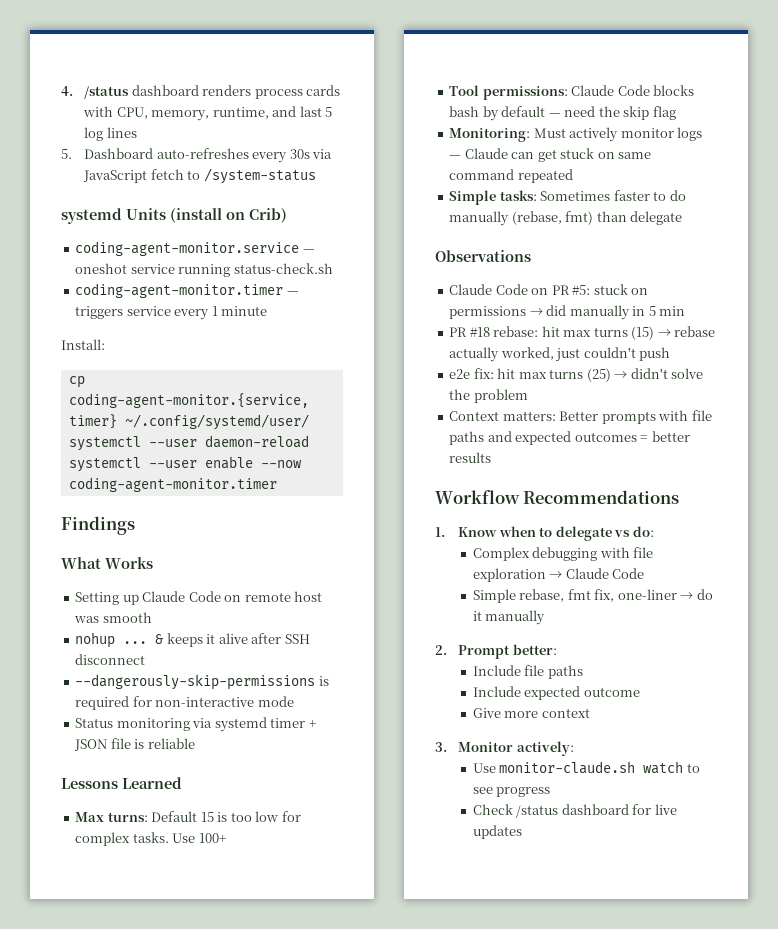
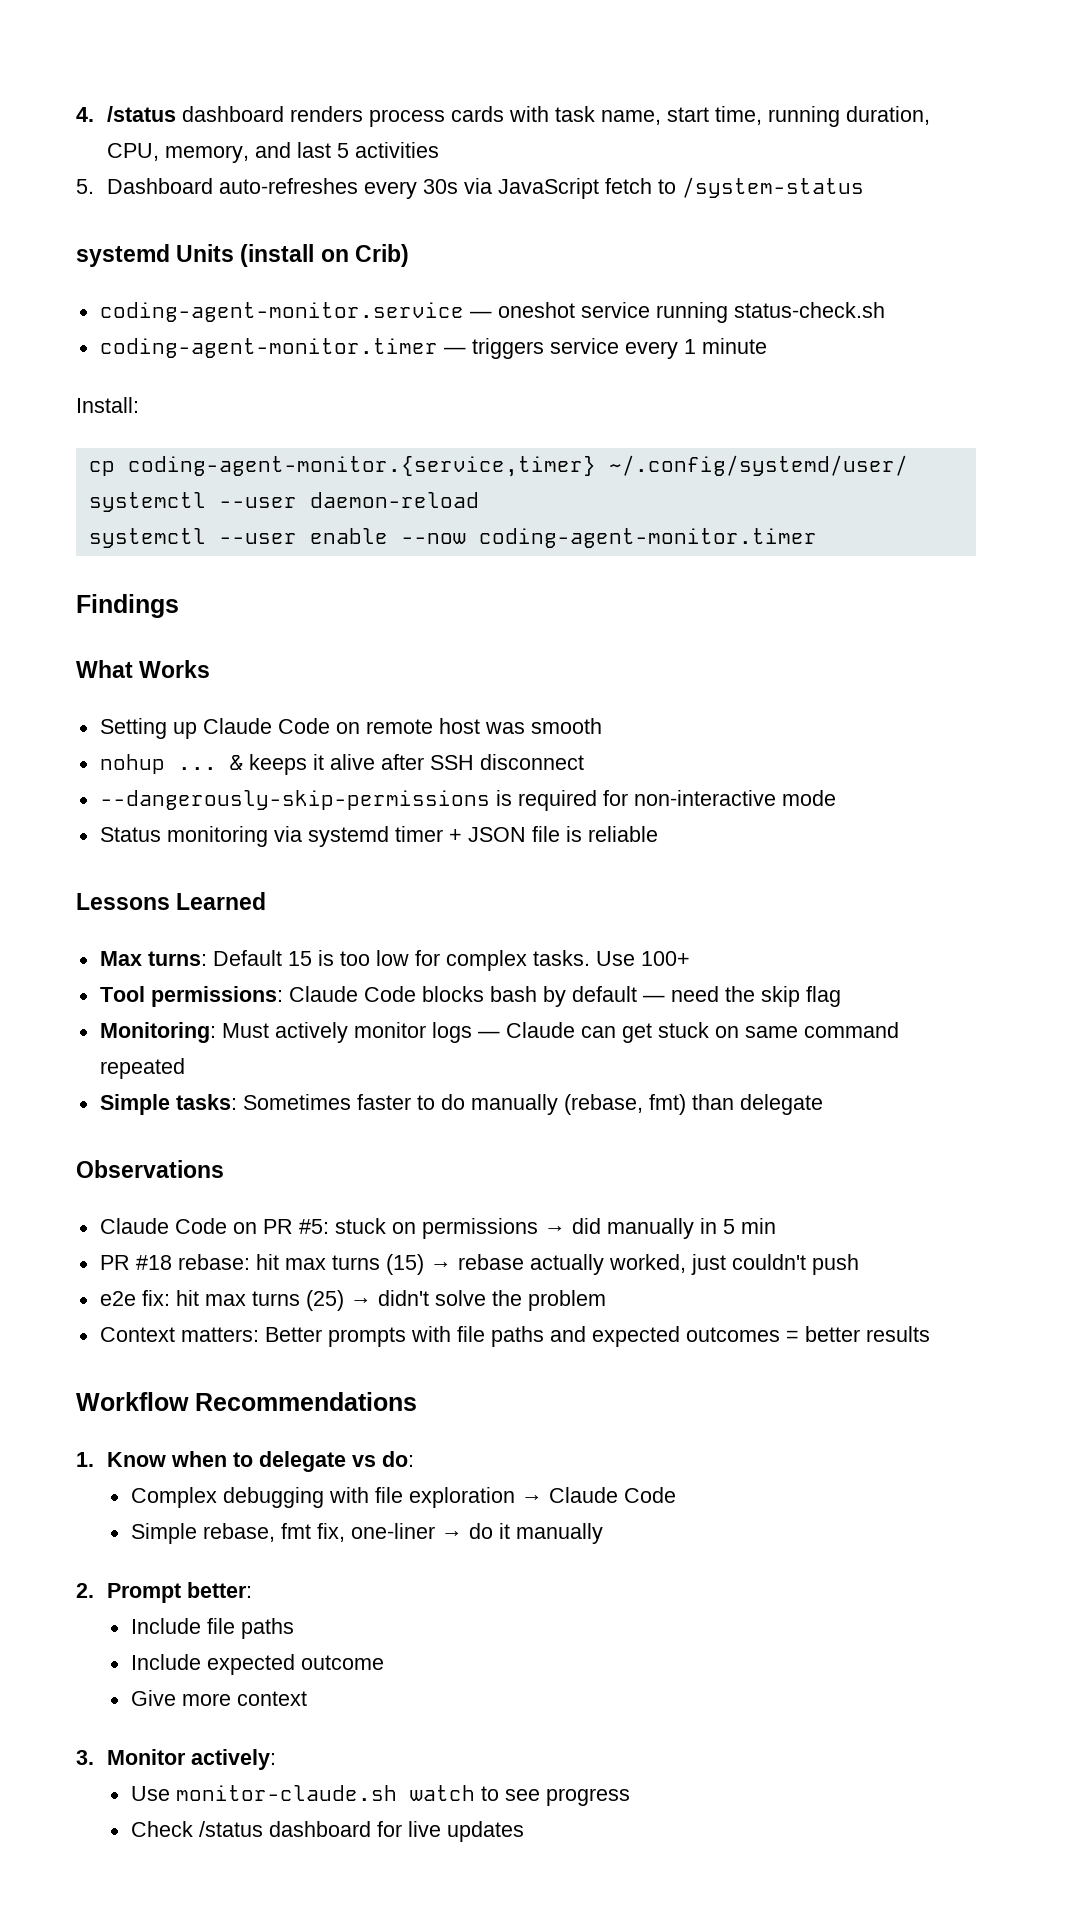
(114, 111) none -> [555,106,931,127] task name, start time, running duration,
[212,107,269,119] runtime, -> (250, 154) none
[84,127,137,141] log lines -> [355,142,440,158] activities

